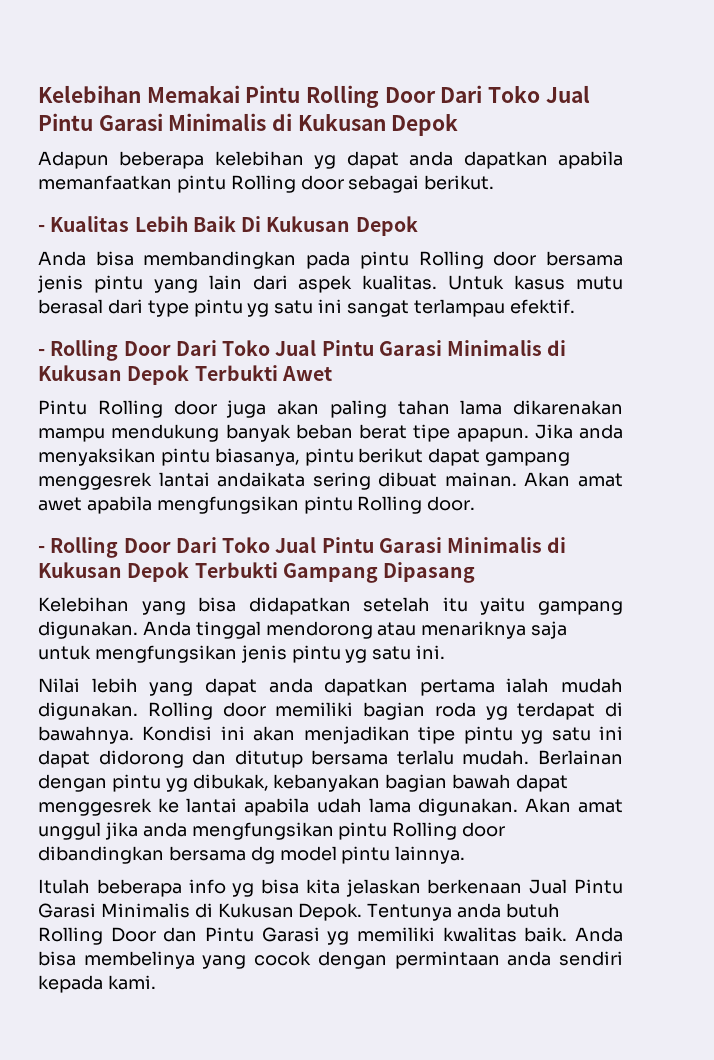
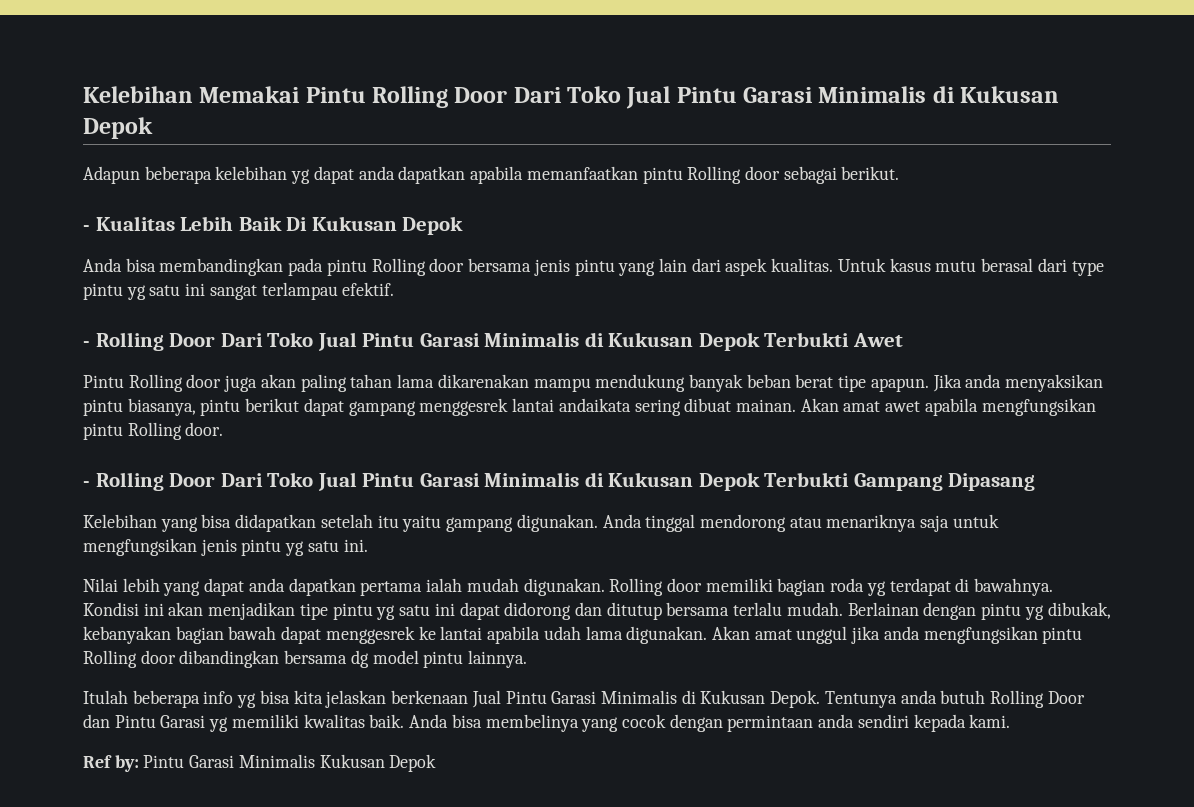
(156, 982) none -> [83,754,437,772] // Ref by: Pintu Garasi Minimalis Kukusan Depok

